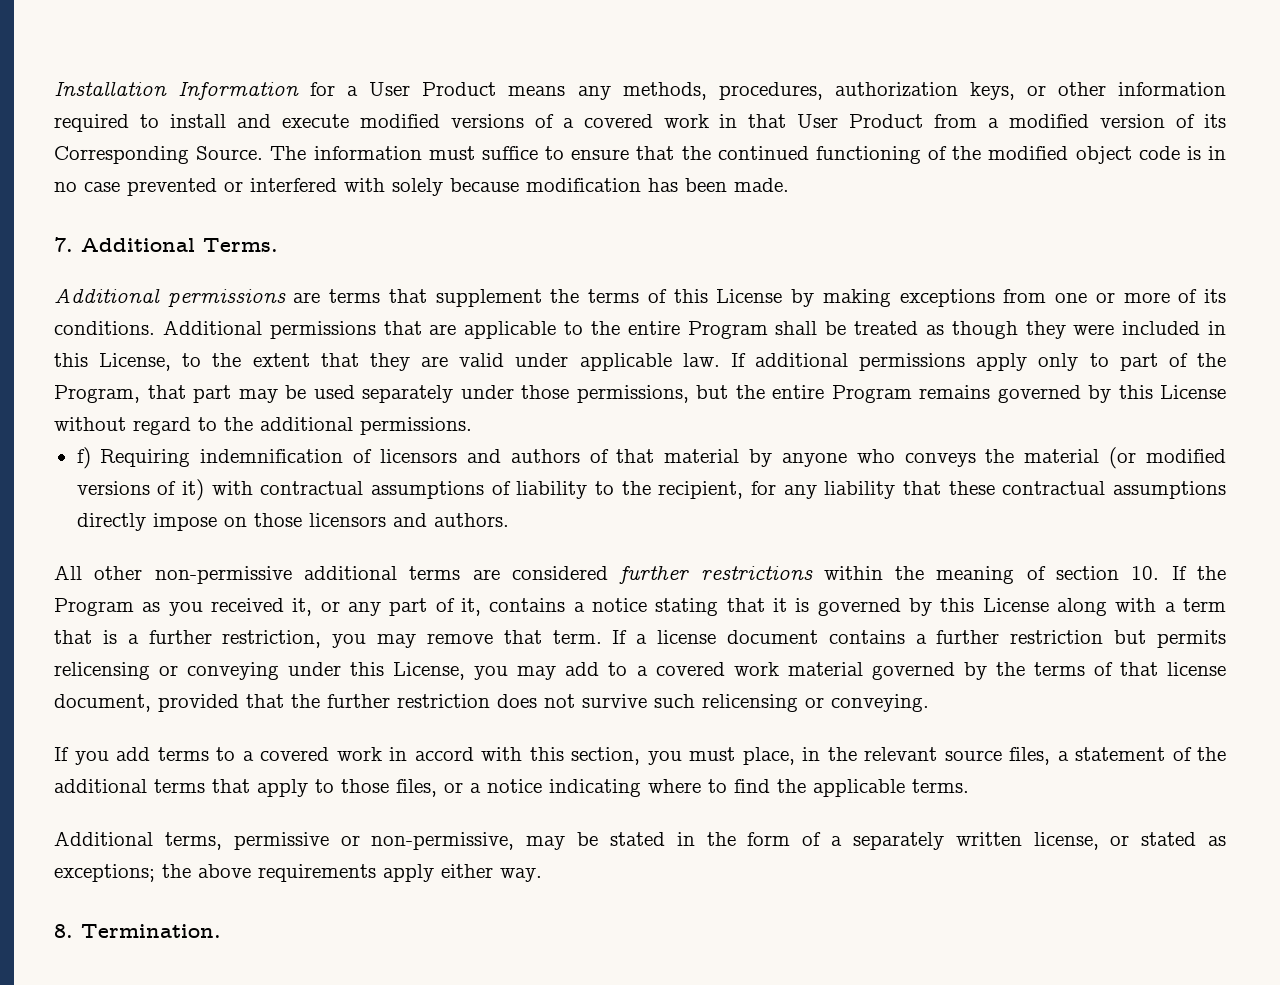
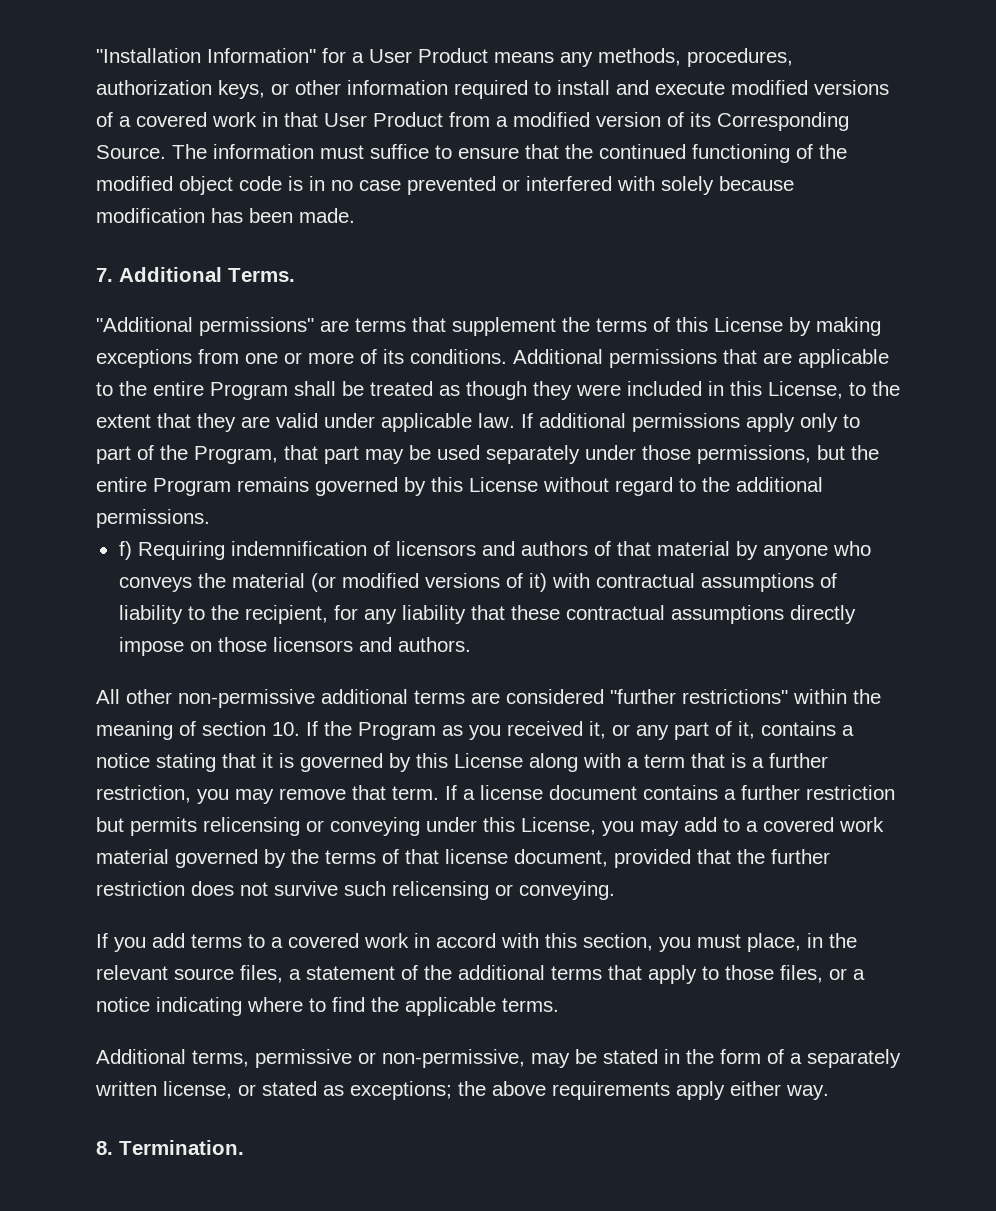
[54,81,300,100] Installation Information -> [96,48,316,63] "Installation Information"
[54,288,286,307] Additional permissions -> [96,317,314,336] "Additional permissions"
[619,566,813,584] further restrictions -> [610,689,788,704] "further restrictions"

